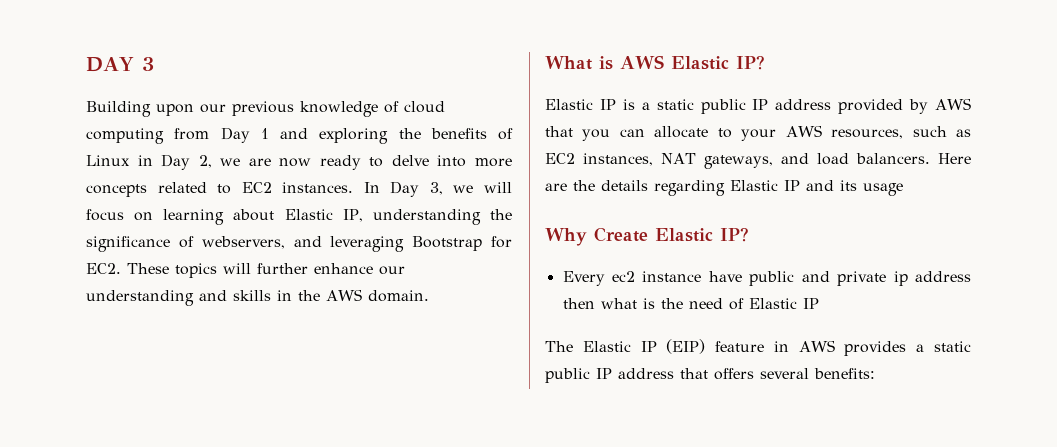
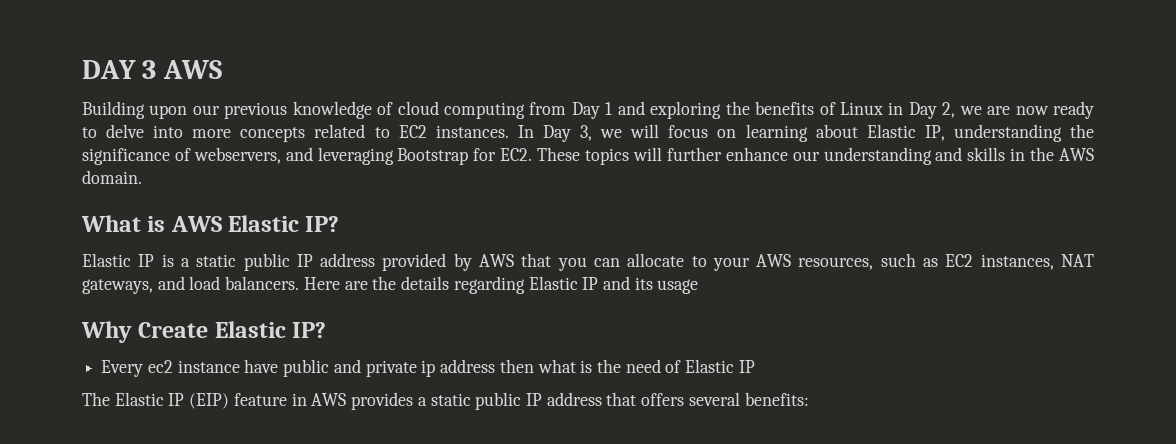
(154, 64) none -> [162,60,222,79] AWS

